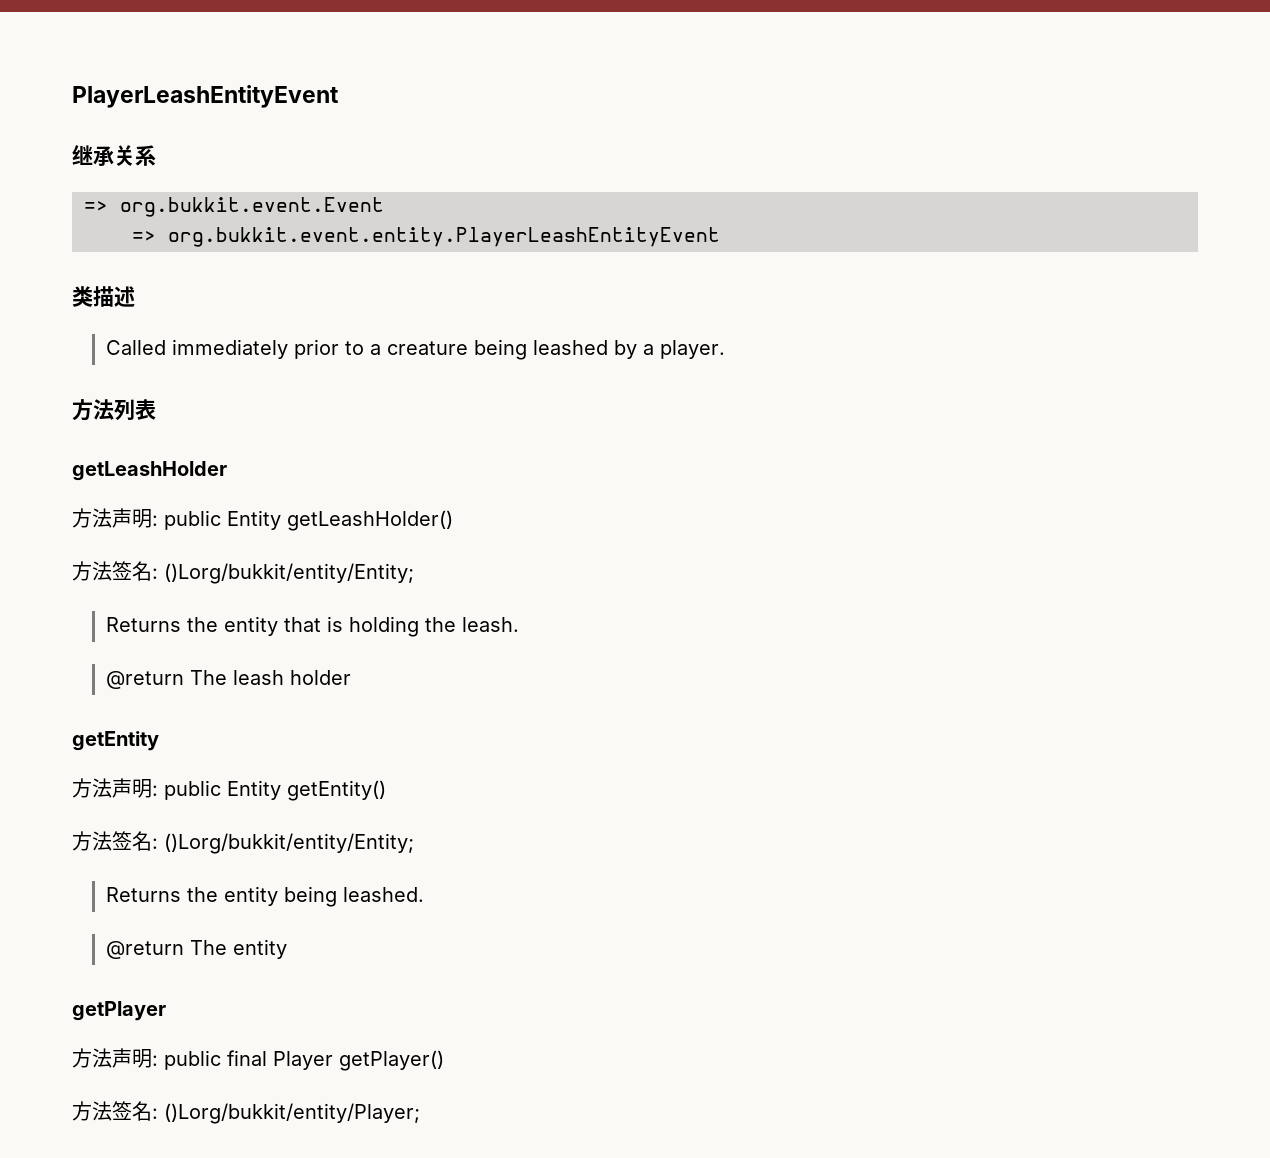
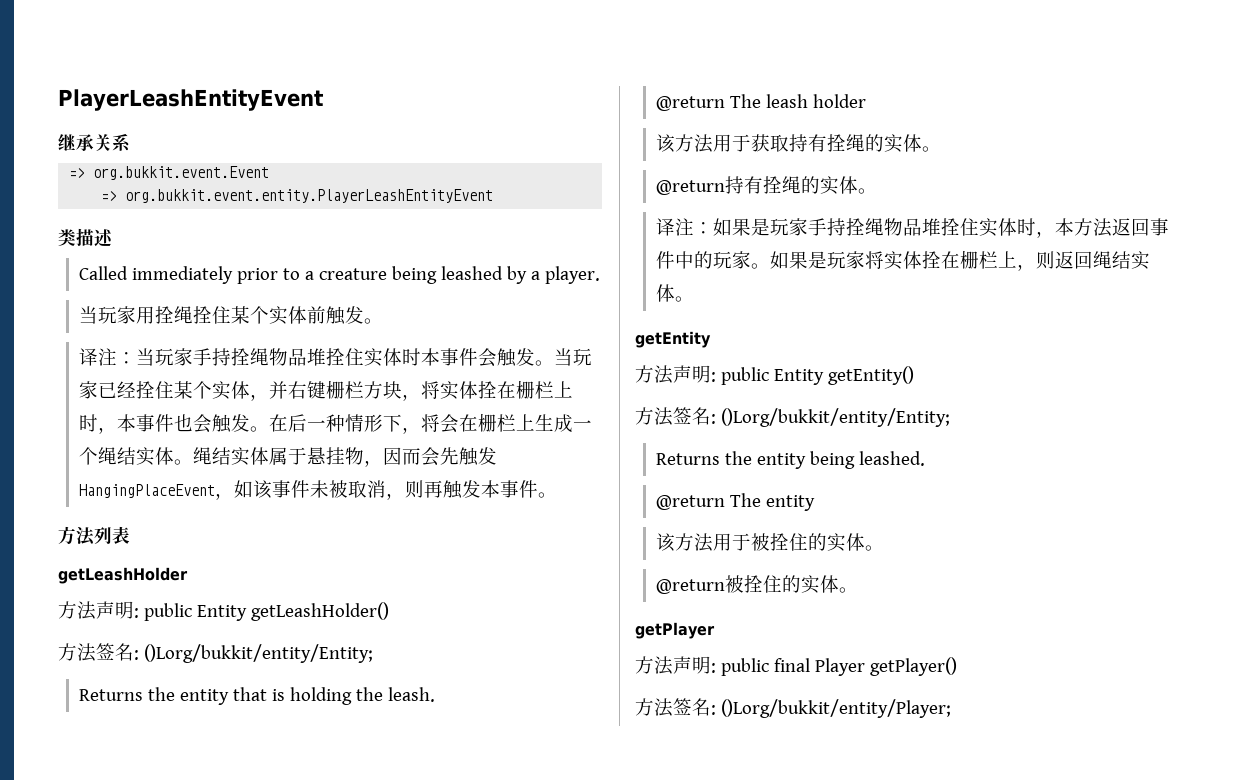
(725, 349) none -> [79,306,384,325] [79,348,593,367] [79,380,574,401] [79,413,593,434] [79,447,498,467] [79,480,558,500] // 当玩家用拴绳拴住某个实体前触发。 // 译注：当玩家手持拴绳物品堆拴住实体时本事件会触发。当玩家已经拴住某个实体，并右键栅栏方块，将实体拴在栅栏上时，本事件也会触发。在后一种情形下，将会在栅栏上生成一个绳结实体。绳结实体属于悬挂物，因而会先触发HangingPlaceEvent，如该事件未被取消，则再触发本事件。
(351, 677) none -> [656,134,942,153] [656,176,878,195] [656,218,1170,238] [656,250,1151,271] [656,284,695,302] // 该方法用于获取持有拴绳的实体。 // @return持有拴绳的实体。 // 译注：如果是玩家手持拴绳物品堆拴住实体时，本方法返回事件中的玩家。如果是玩家将实体拴在栅栏上，则返回绳结实体。
(287, 949) none -> [656,533,885,552] [656,575,859,594] // 该方法用于被拴住的实体。 // @return被拴住的实体。

